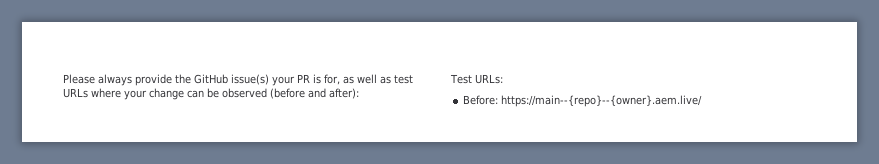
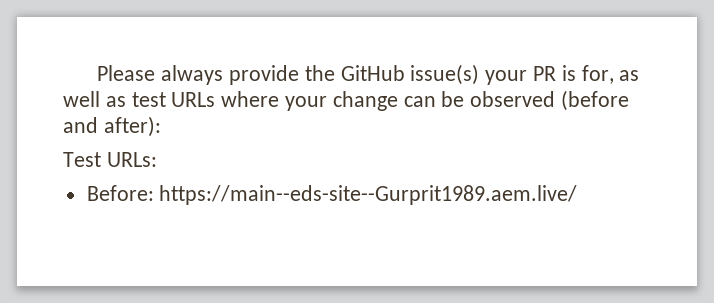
[501,95,703,107] https://main--{repo}--{owner}.aem.live/ -> [159,185,578,205] https://main--eds-site--Gurprit1989.aem.live/

